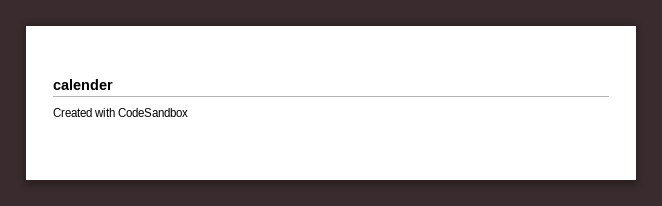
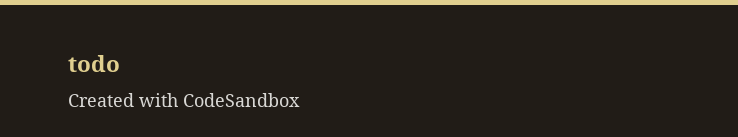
[53,79,113,90] calender -> [68,55,120,72] todo

